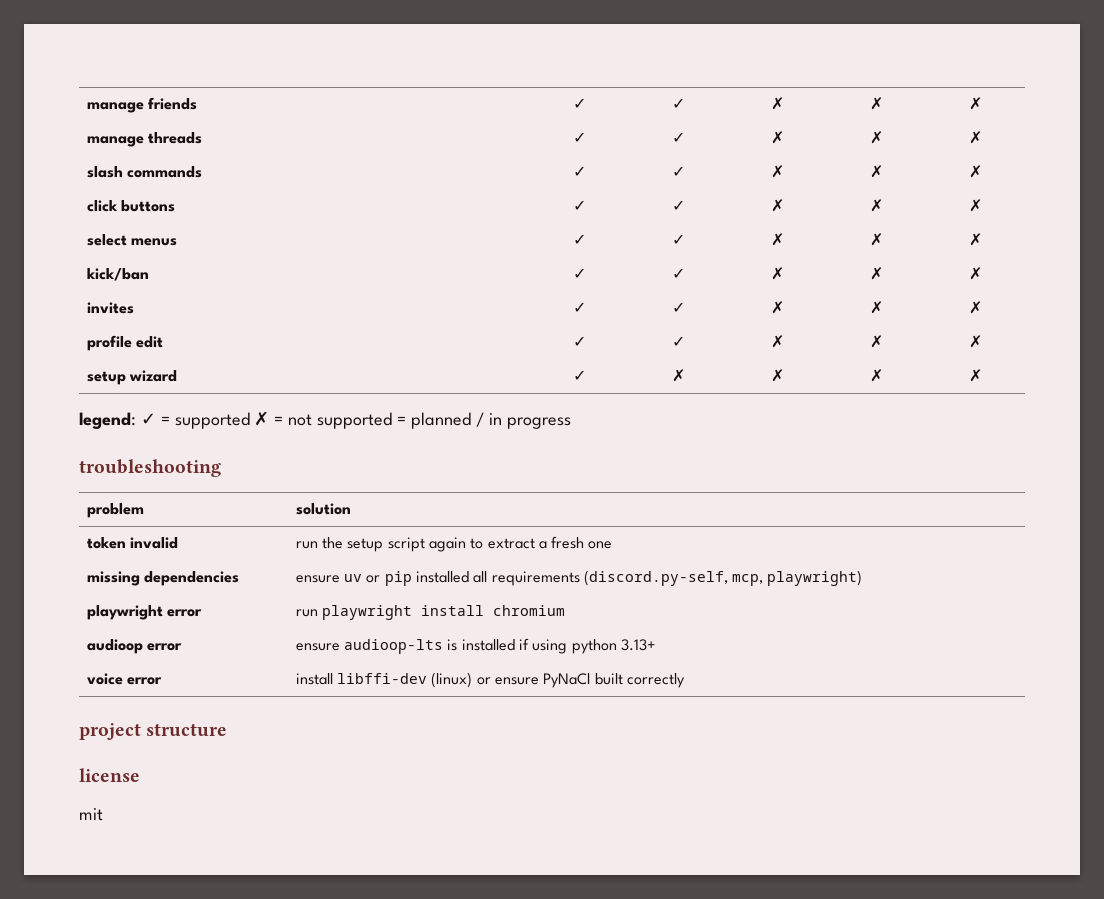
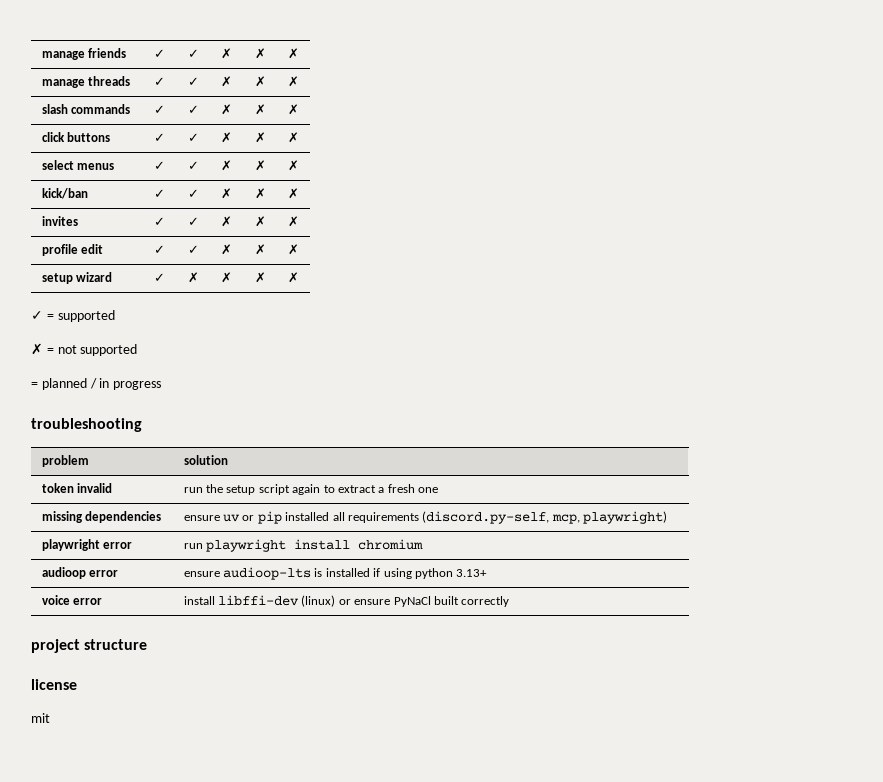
[79,412,136,429] legend: -> (299, 277) none
(250, 420) none -> (115, 316) //
(393, 420) none -> (138, 350) //

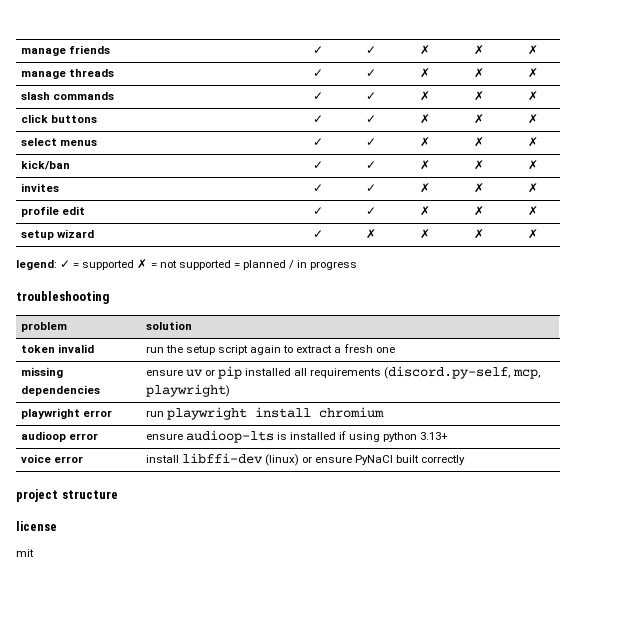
(299, 277) none -> [16,260,57,270] legend:
(115, 316) // -> (135, 265) none
(138, 350) // -> (231, 265) none

